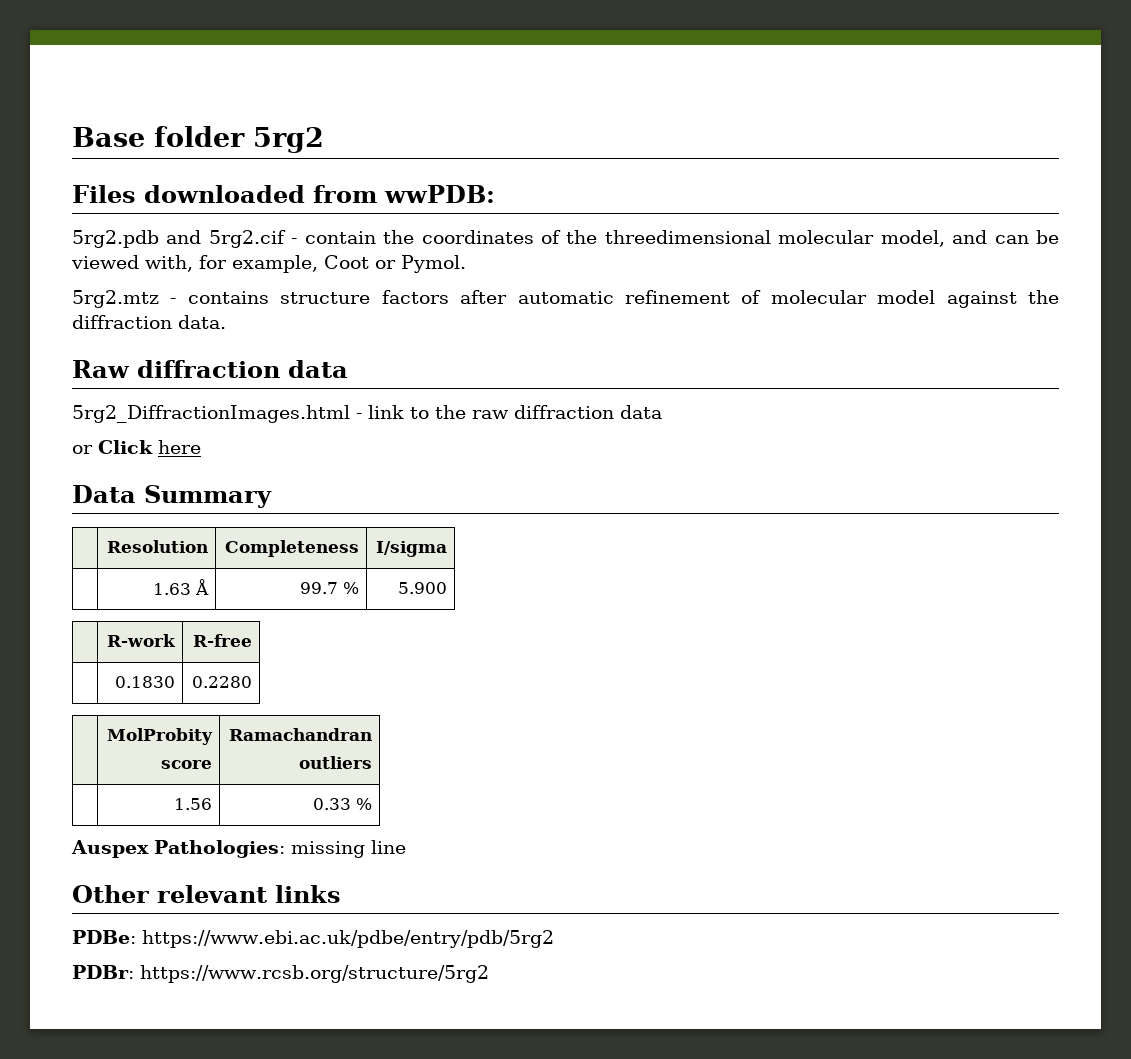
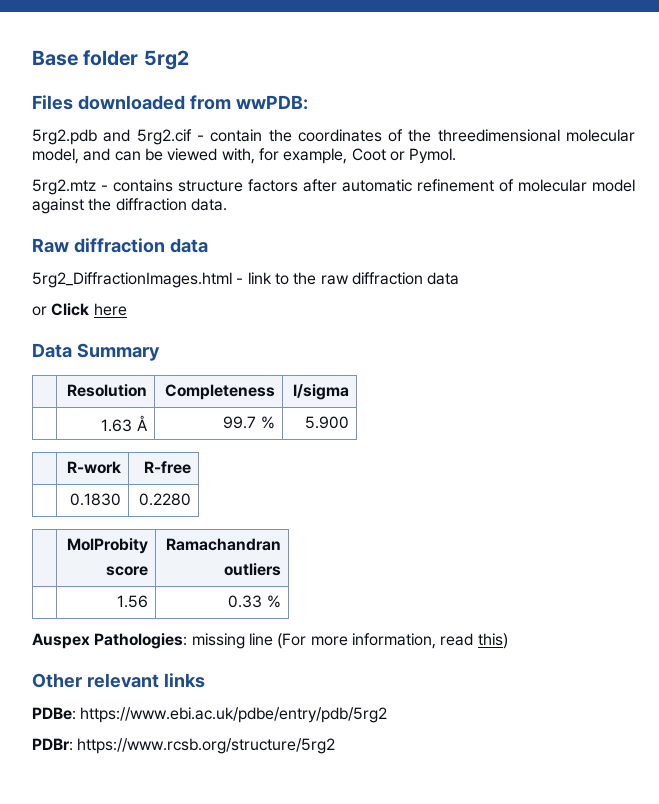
(406, 847) none -> [277,633,508,649] (For more information, read this)

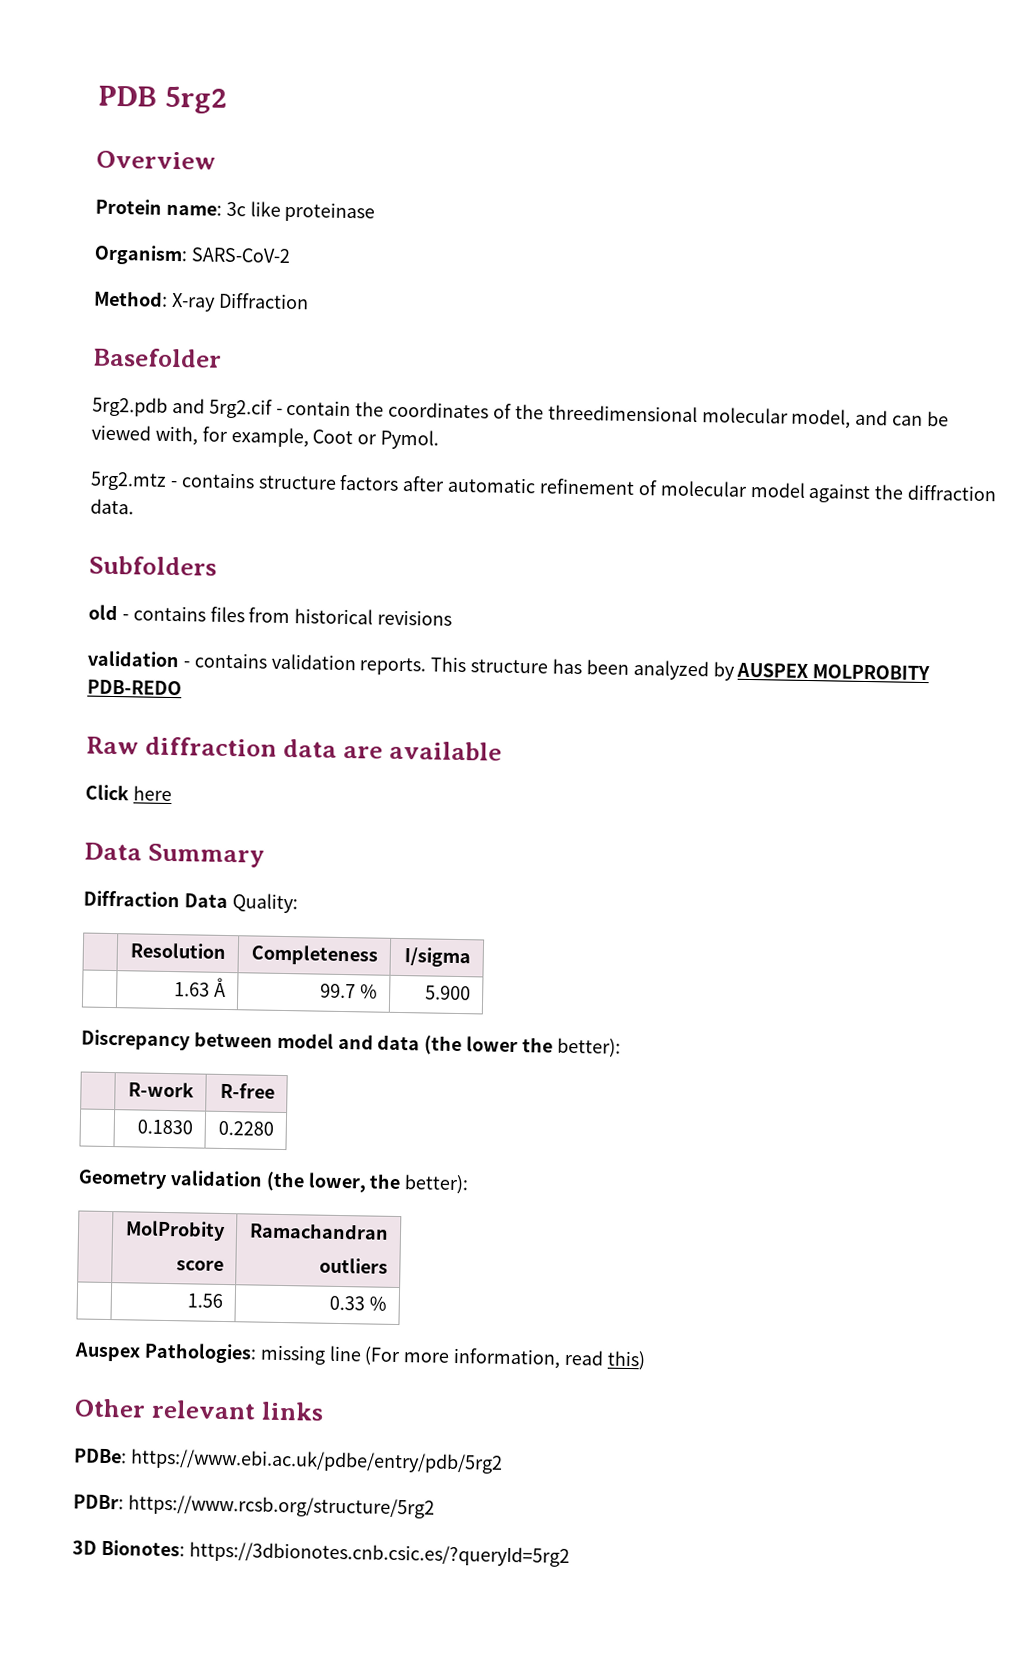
[32,50,139,66] Base folder -> [97,85,157,107] PDB
[32,95,308,110] Files downloaded from wwPDB: -> [96,150,216,170] [95,198,376,223] [94,244,291,266] [94,290,309,312] [92,347,222,368] Overview // Protein name: 3c like proteinase // Organism: SARS-CoV-2 // Method: X-ray Diffraction // Basefolder
[32,238,208,253] [32,272,460,288] [32,306,47,316] Raw diffraction data // 5rg2_DiffractionImages.html - link to the raw diffraction data // or -> [89,555,217,576] [88,604,453,626] [87,650,931,681] [87,679,182,696] [86,736,502,761] Subfolders // old - contains files from historical revisions // validation - contains validation reports. This structure has been analyzed by AUSPEX MOLPROBITY PDB-REDO // Raw diffraction data are available //
(160, 352) none -> [83,890,298,914] // Diffraction Data Quality:
[66,461,121,474] [143,461,191,474] [69,493,121,506] [138,493,191,506] // | R-work | R-free // | 0.1830 | 0.2280 -> [81,1029,621,1058] [128,1081,195,1098] [220,1082,276,1099] [137,1119,194,1135] [218,1120,275,1136] [78,1169,470,1195] // Discrepancy between model and data (the lower the better): // | R-work | R-free // | 0.1830 | 0.2280 // Geometry validation (the lower, the better):
(336, 746) none -> [72,1539,570,1568] // 3D Bionotes: https://3dbionotes.cnb.csic.es/?queryId=5rg2

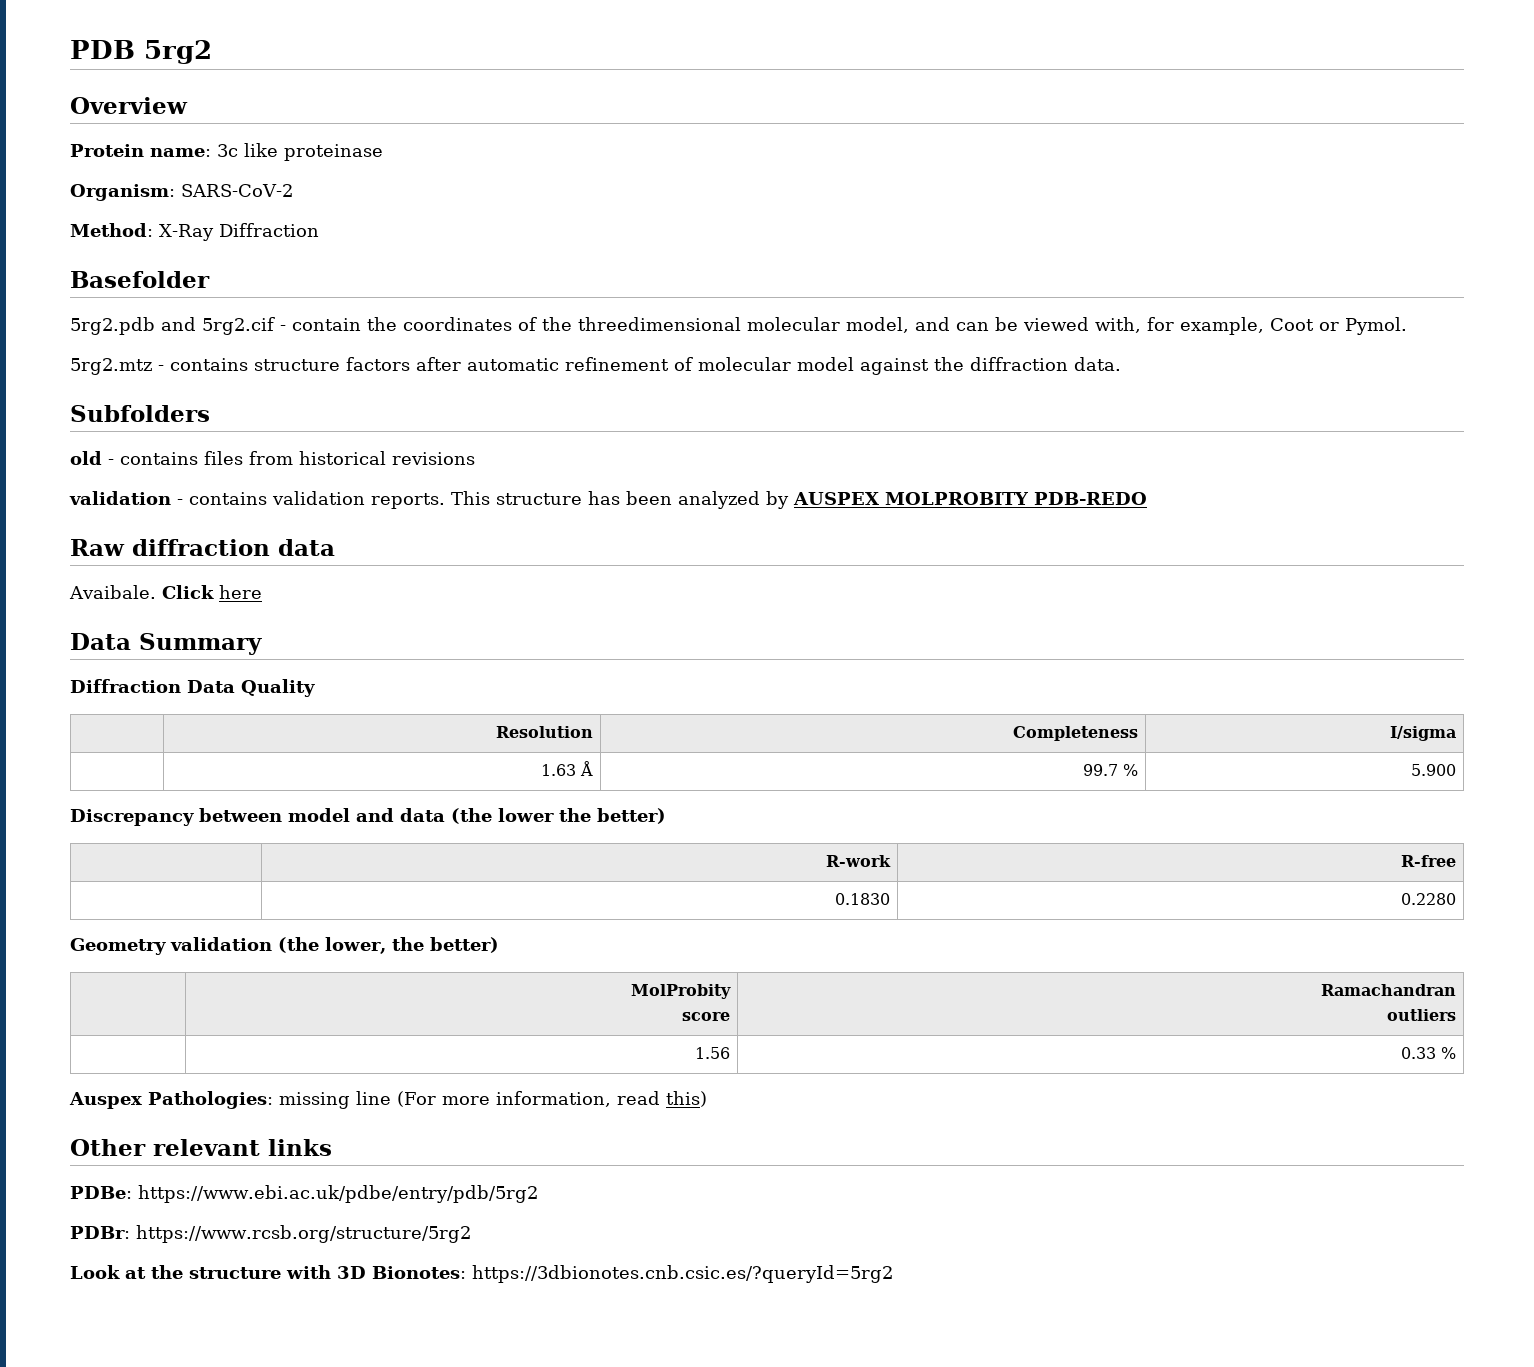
[170,292,216,312] X-ray -> [159,224,214,241] X-Ray
[342,740,502,761] are available // -> [69,585,156,599] // Avaibale.
[231,893,298,914] Quality: -> [241,679,315,697] Quality
[556,1037,621,1058] better): -> [597,808,666,824] better)
[404,1174,470,1195] better): -> [429,937,499,953] better)
(435, 1506) none -> [70,1265,331,1279] Look at the structure with

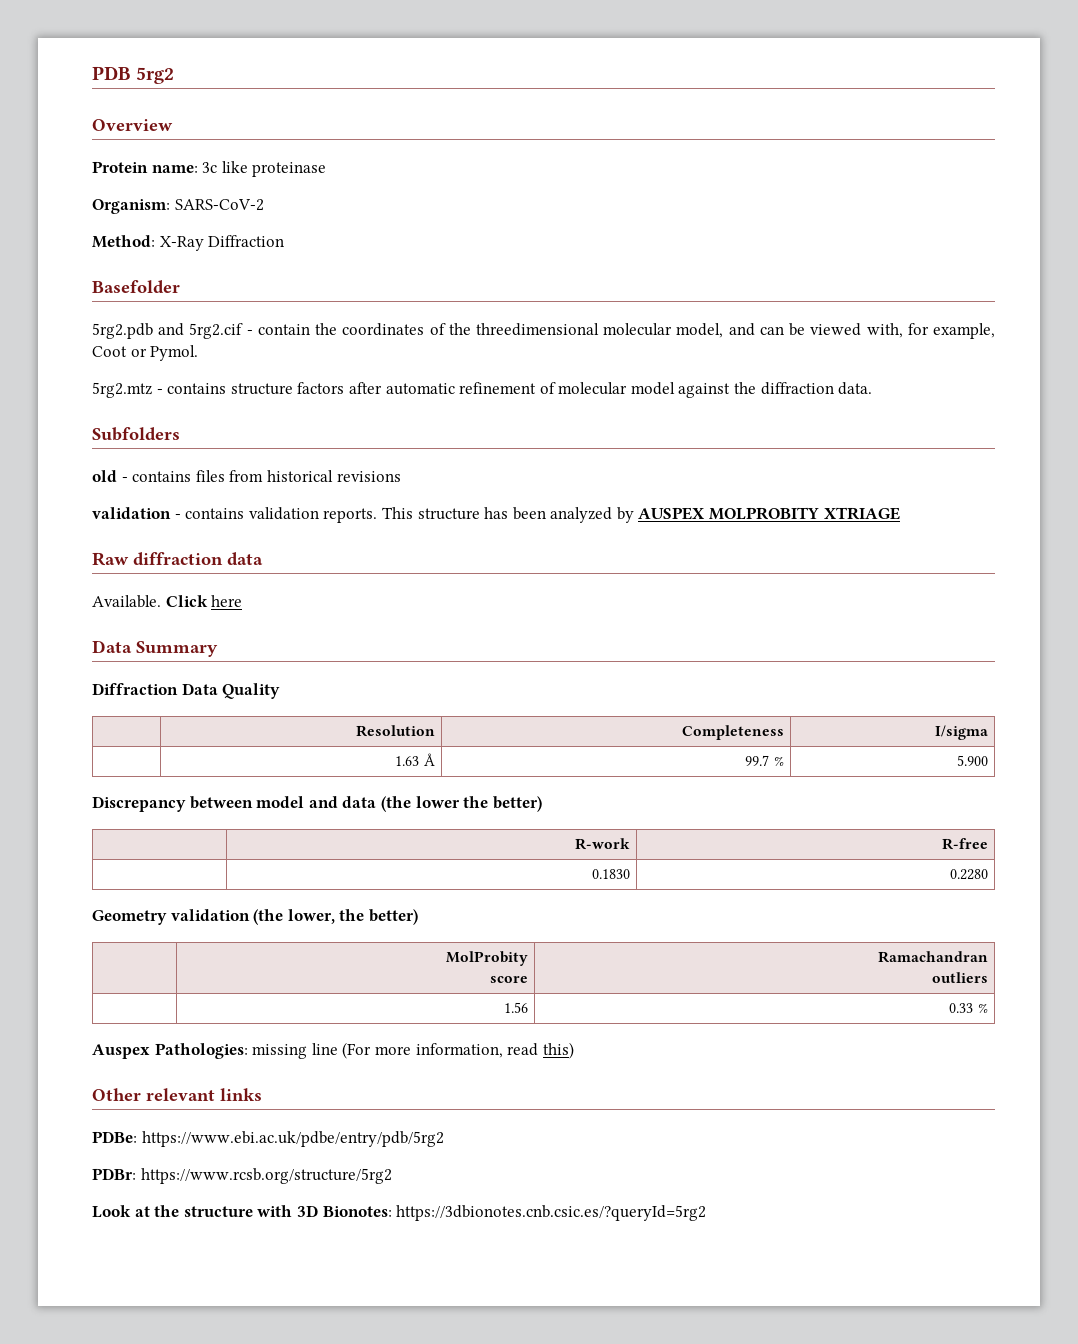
[1034,492,1147,505] PDB-REDO -> [823,507,900,520] XTRIAGE
[69,585,156,599] Avaibale. -> [92,595,161,608] Available.

